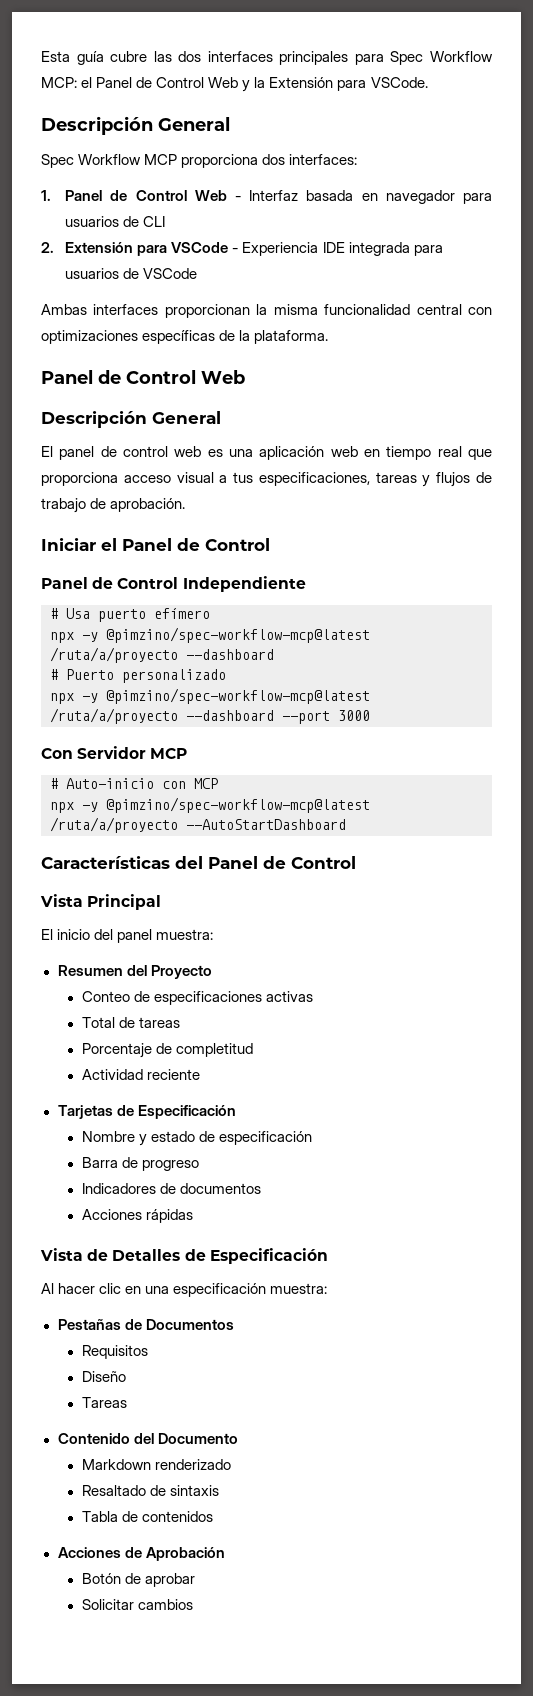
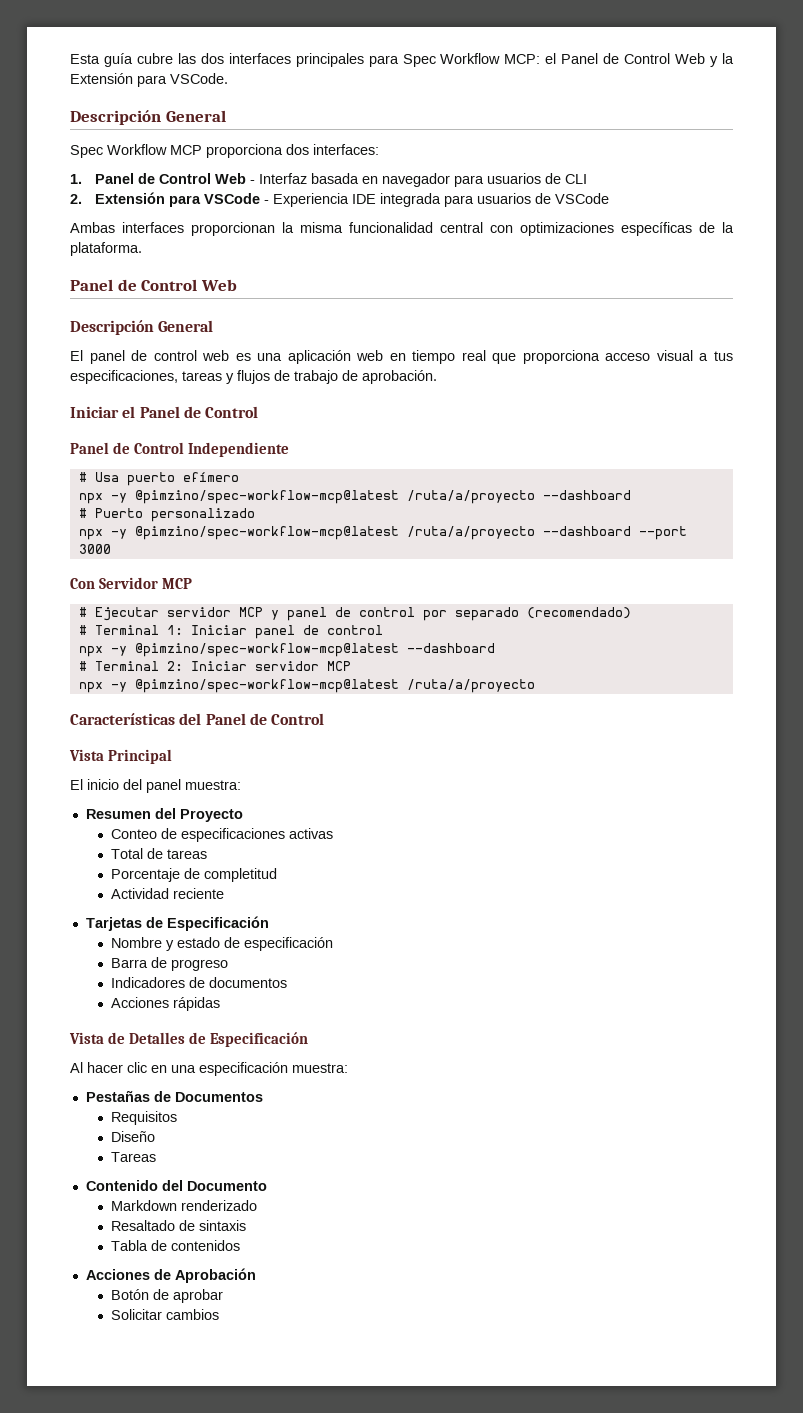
[66,778,186,789] Auto-inicio con -> [94,607,631,621] [78,625,383,639] [78,643,495,657] [78,661,319,671] Ejecutar servidor MCP y panel de control por separado (recomendado) // # Terminal 1: Iniciar panel de control // npx -y @pimzino/spec-workflow-mcp@latest --dashboard // # Terminal 2: Iniciar servidor
[186,819,346,830] --AutoStartDashboard -> (535, 686) none

